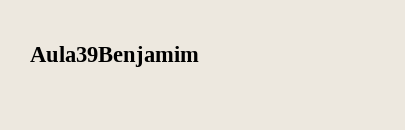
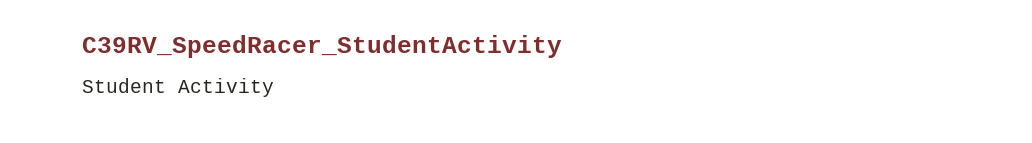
[30,46,199,67] Aula39Benjamim -> [82,35,562,58] [82,78,274,97] C39RV_SpeedRacer_StudentActivity // Student Activity

